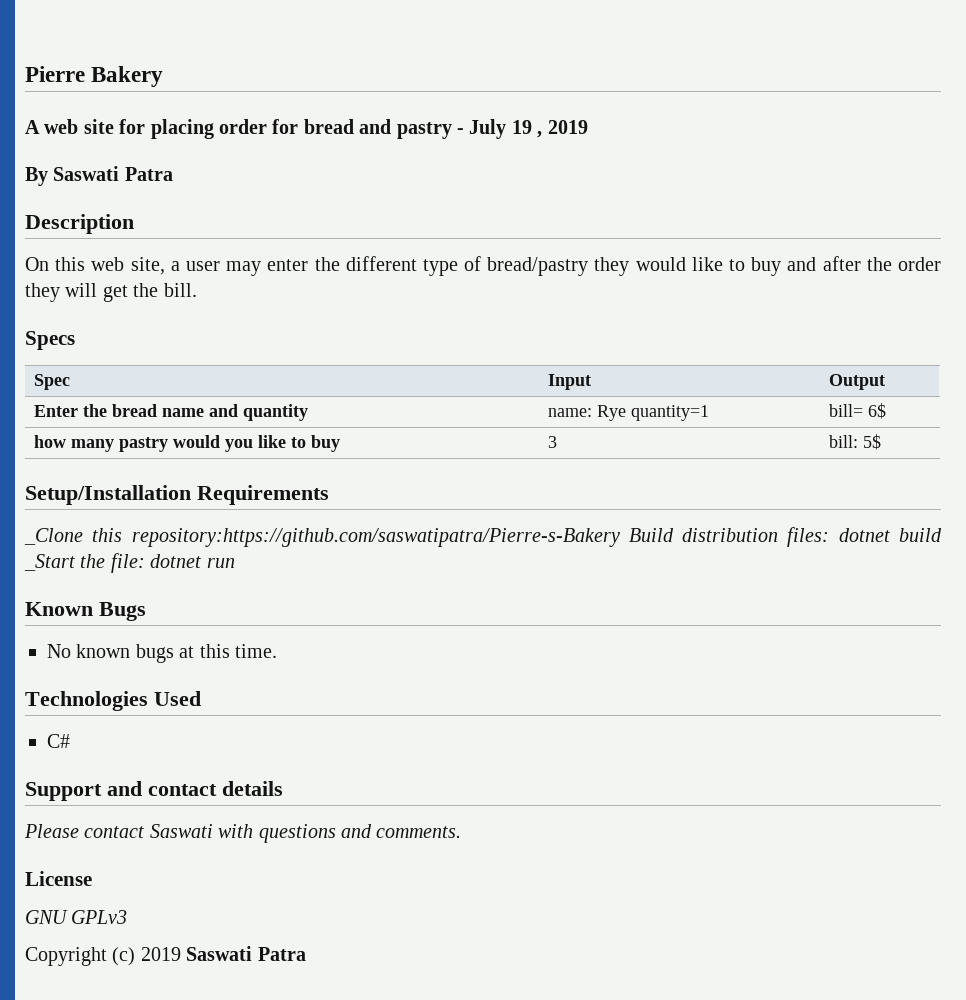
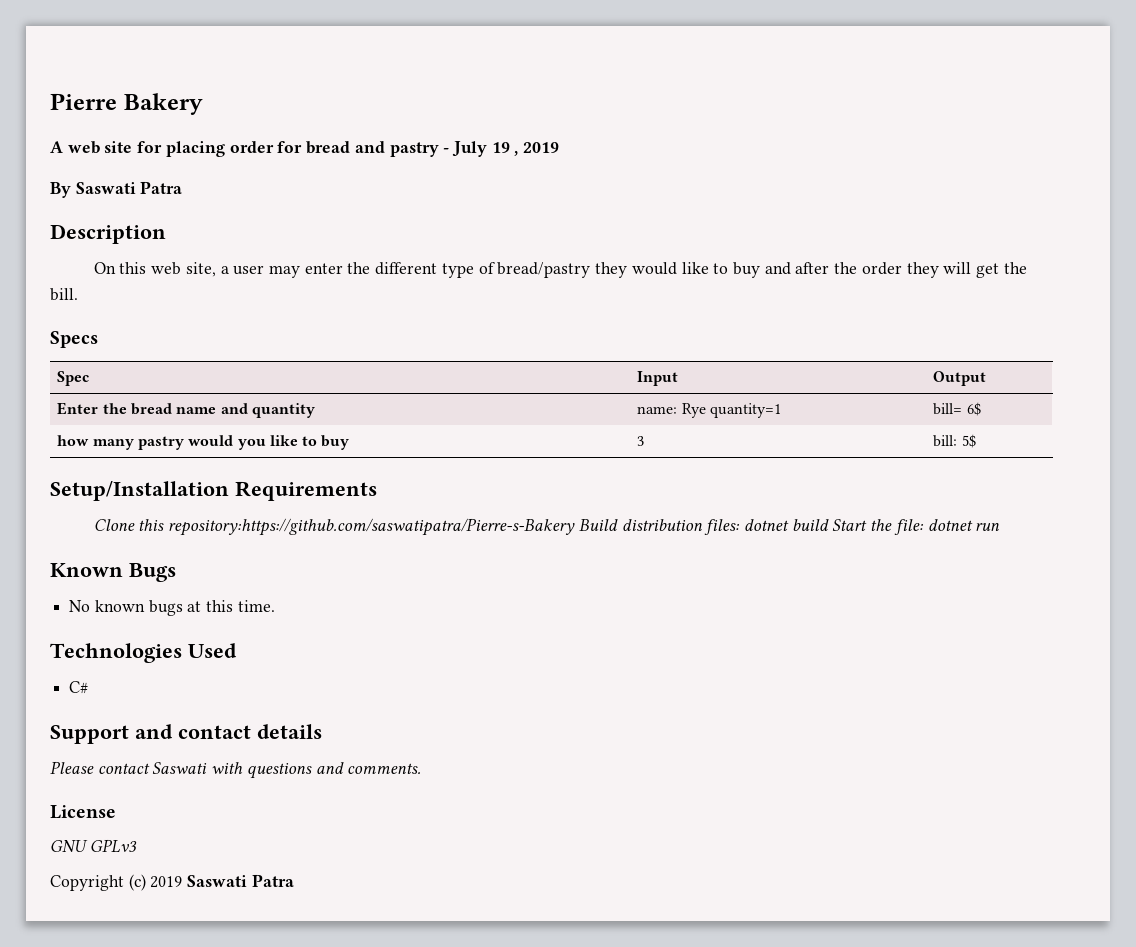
[24,528,83,545] _Clone -> [93,519,135,531] Clone
[24,554,75,571] _Start -> [832,519,868,531] Start

